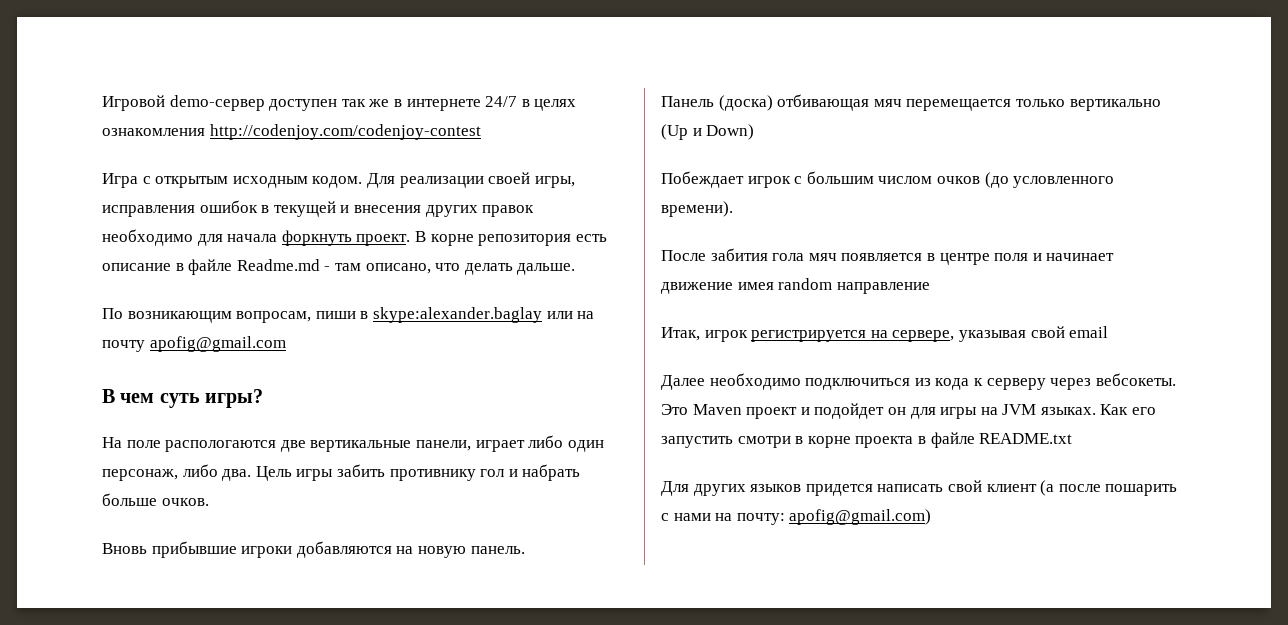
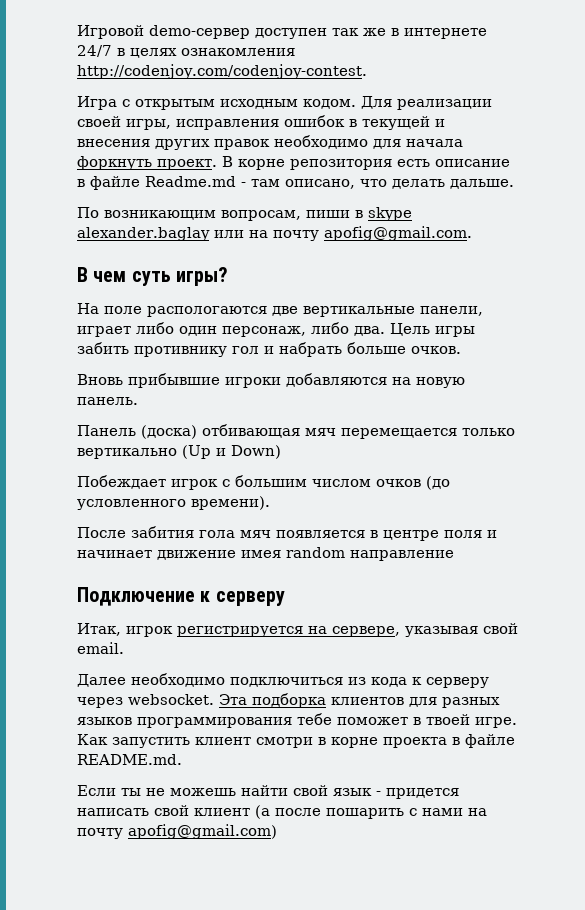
[209,124,481,140] http://codenjoy.com/codenjoy-contest -> [77,64,367,79] http://codenjoy.com/codenjoy-contest.
[372,307,542,323] skype:alexander.baglay -> [368,207,412,221] [77,227,210,241] skype alexander.baglay
[149,336,286,352] apofig@gmail.com -> [323,226,472,241] apofig@gmail.com.
(930, 288) none -> [77,587,285,606] // Подключение к серверу
[1069,326,1109,338] email -> [77,642,124,654] email.
[1095,373,1176,386] [661,403,1157,419] [661,436,733,448] вебсокеты. Это Maven проект и подойдет он для игры на JVM языках. Как его запустить -> [128,693,500,708] [77,713,517,728] [77,734,251,748] websocket. Эта подборка клиентов для разных языков программирования тебе поможет в твоей игре. Как запустить клиент
[979,433,1073,444] [661,481,802,496] README.txt // Для других языков -> [77,754,182,765] [77,785,381,796] README.md. // Если ты не можешь найти свой язык -
[736,513,785,525] почту: -> [77,828,123,839] почту

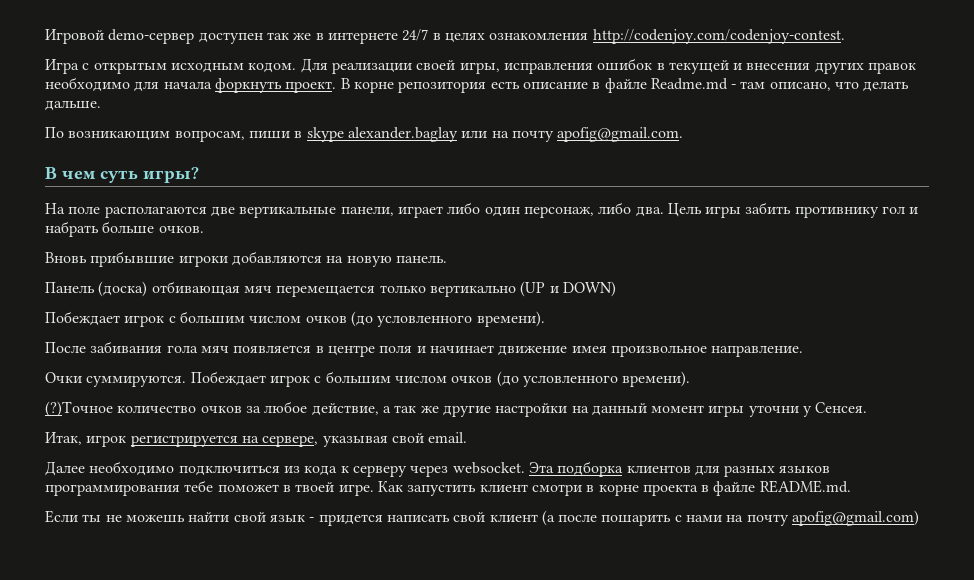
[147,306,267,317] распологаются -> [104,206,207,218] располагаются
[182,445,281,459] (Up и Down) -> [520,281,616,297] (UP и DOWN)
[131,526,194,538] забития -> [90,341,163,353] забивания
[286,547,454,561] [77,587,285,606] random направление // Подключение к серверу -> [610,345,804,357] [45,371,691,387] [45,401,868,417] произвольное направление. // Очки суммируются. Побеждает игрок с большим числом очков (до условленного времени). // (?)Точное количество очков за любое действие, а так же другие настройки на данный момент игры уточни у Сенсея.

